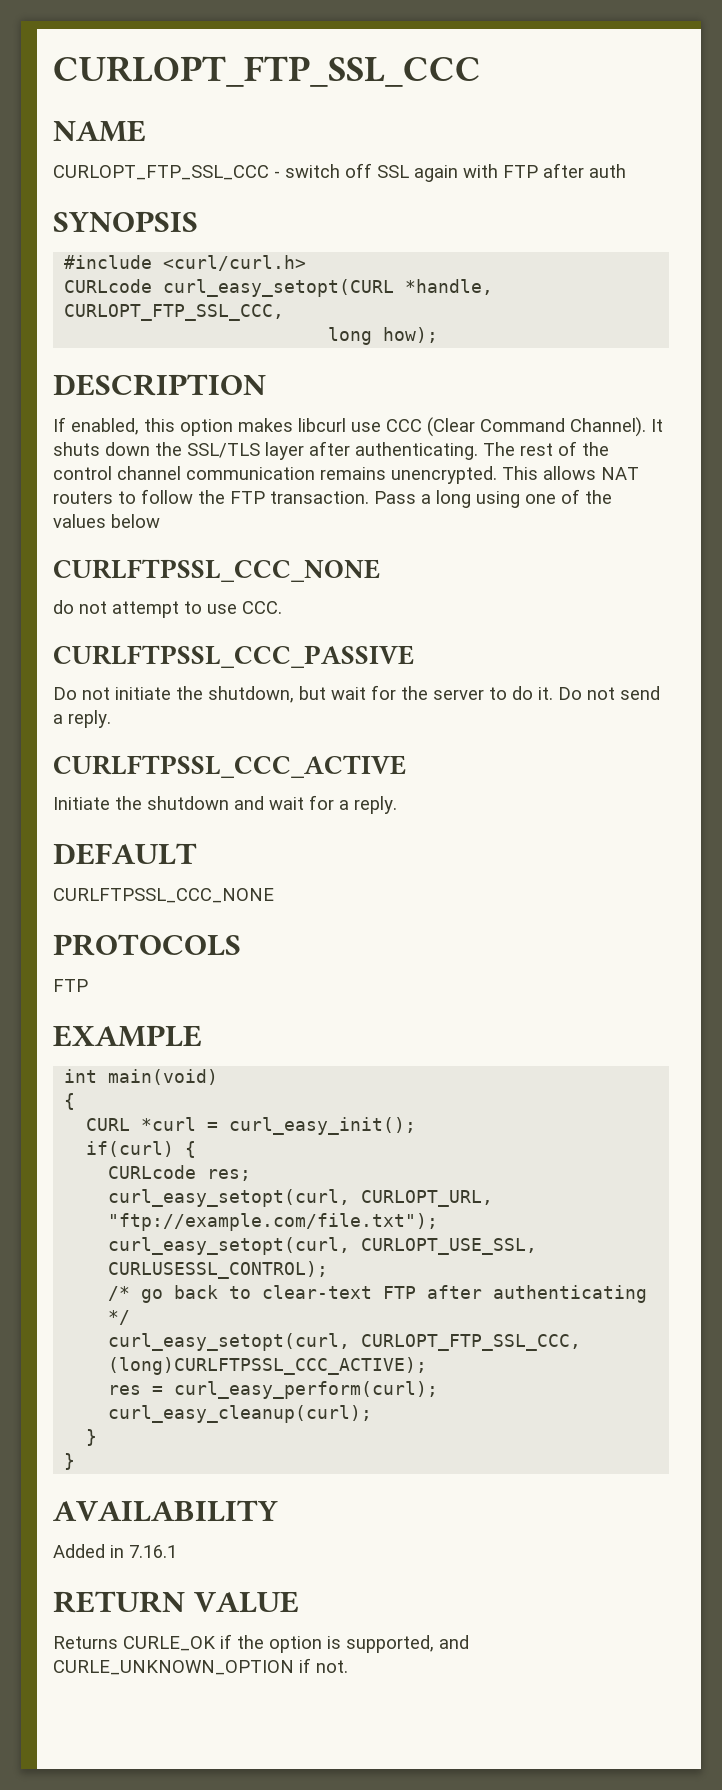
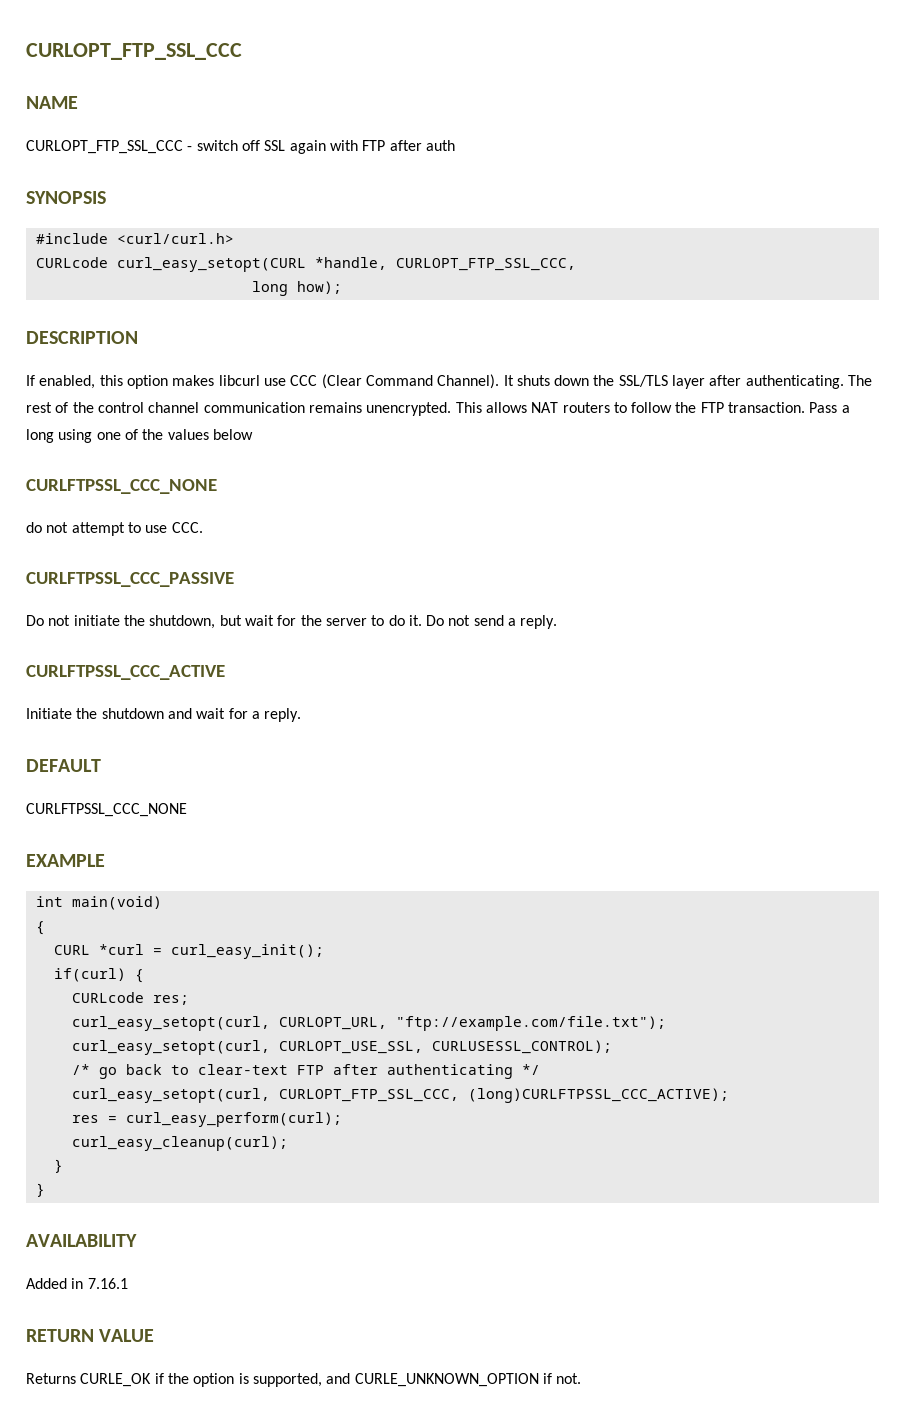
[53,934,241,956] [53,979,88,992] // PROTOCOLS // FTP -> (187, 810) none

